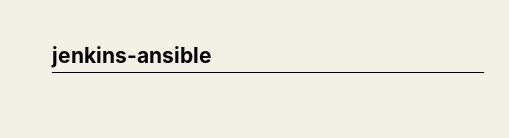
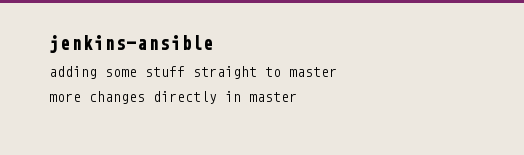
(212, 57) none -> [49,66,337,79] [49,91,297,104] // adding some stuff straight to master // more changes directly in master

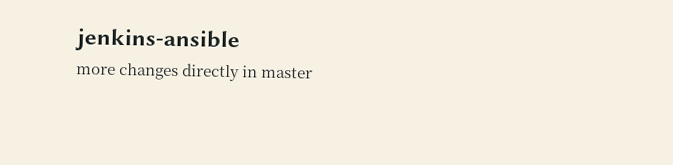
[49,66,337,79] // adding some stuff straight to master -> (240, 41) none

